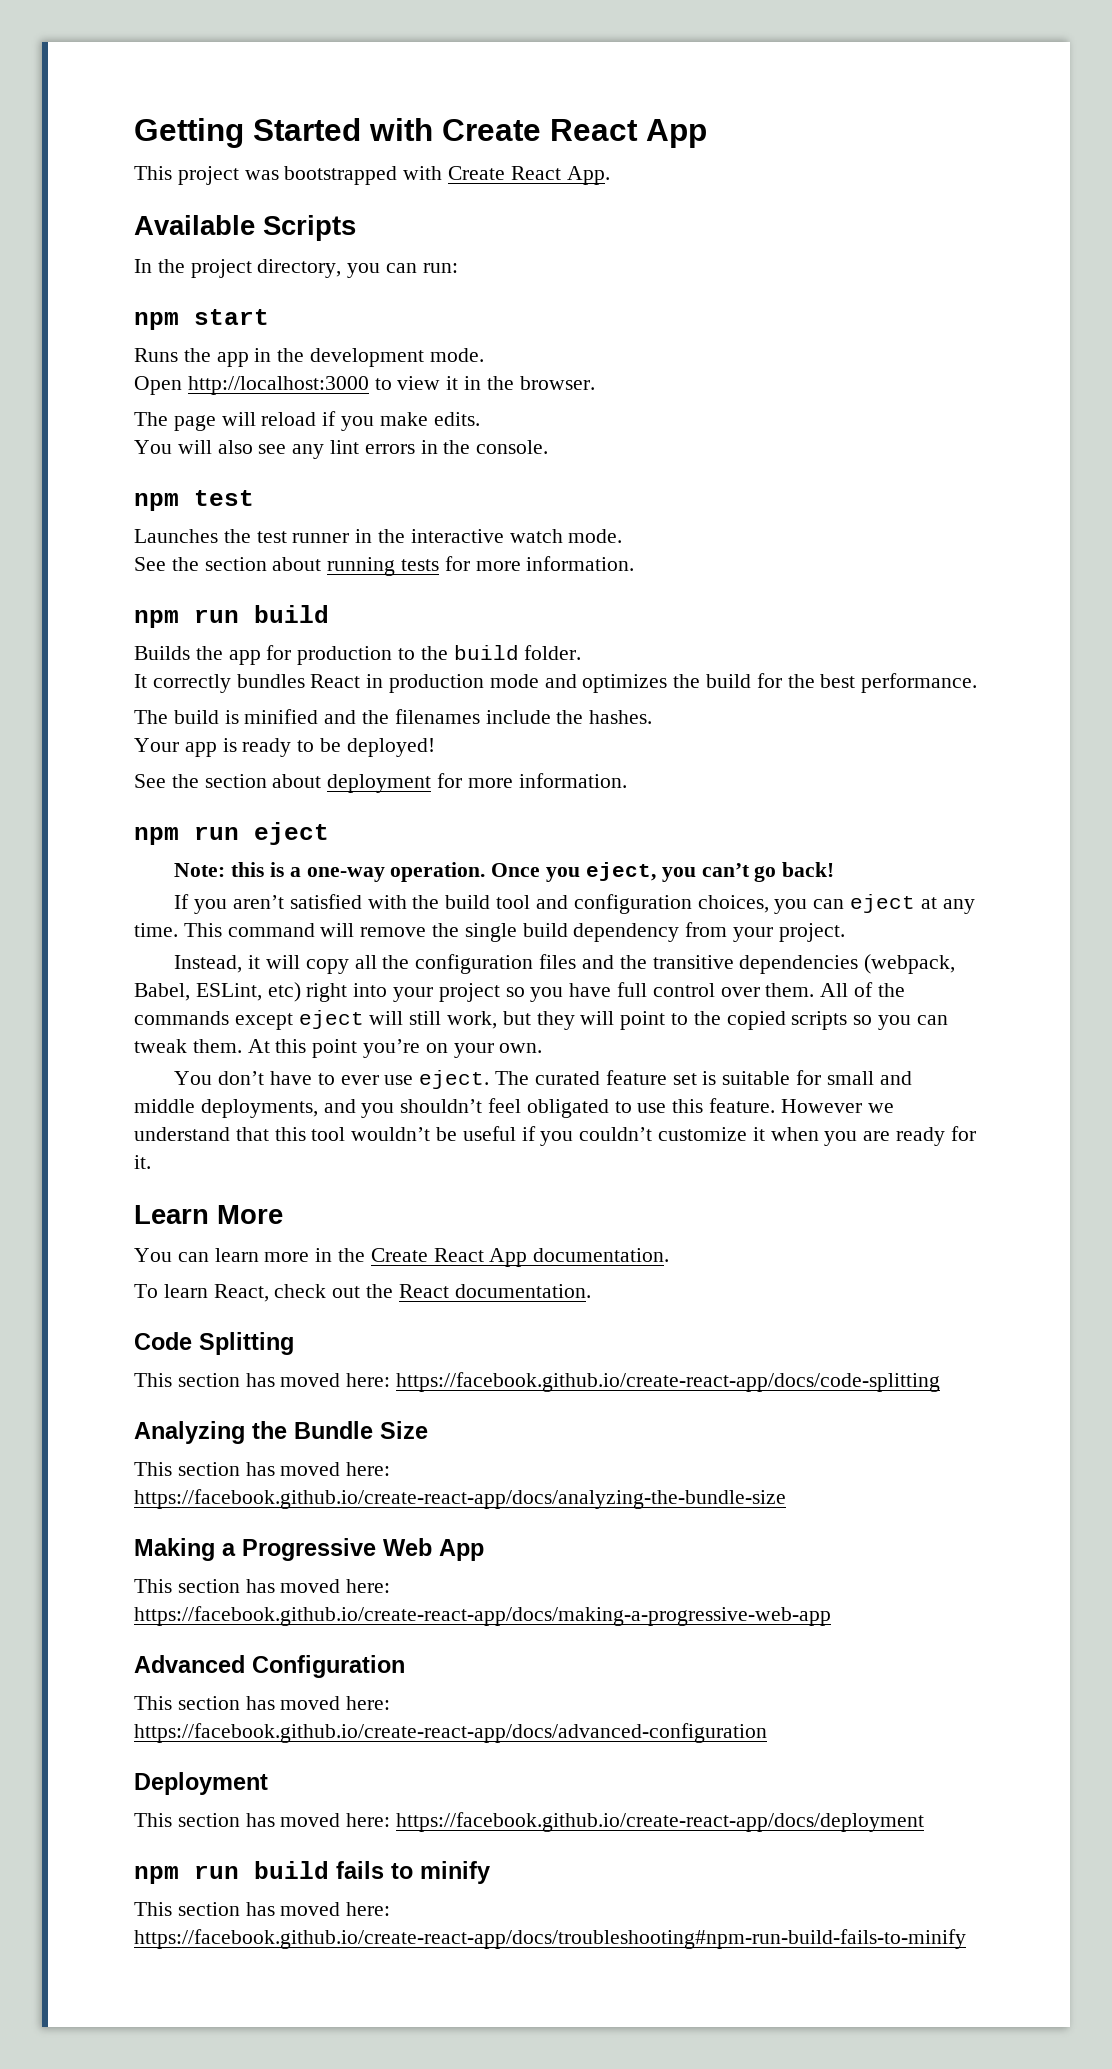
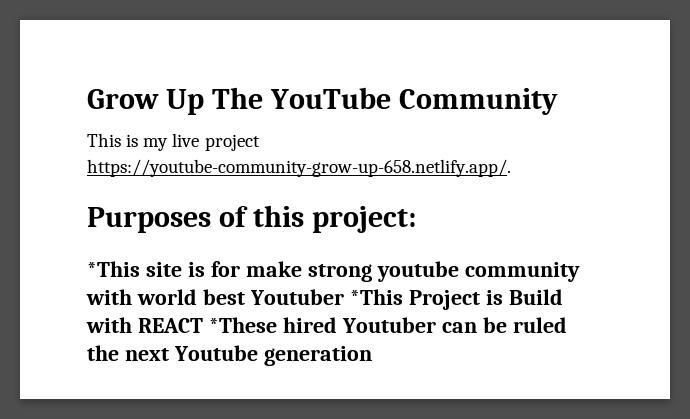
[134,118,707,148] [134,166,610,185] [134,215,356,241] [134,259,458,278] [134,309,269,330] [134,348,484,367] [134,376,595,395] [134,411,480,431] [134,440,549,459] [134,490,254,511] [134,529,623,543] [134,556,635,576] [134,605,329,628] [134,645,582,665] [134,673,978,693] [134,709,653,724] [134,738,435,757] [134,773,627,793] [134,822,329,845] [174,862,835,882] [174,894,975,914] [134,922,845,942] [174,954,956,974] [134,982,905,1002] [134,1010,948,1030] [134,1039,543,1058] [174,1070,912,1089] [134,1098,894,1118] [134,1126,976,1146] [134,1155,151,1169] [134,1205,283,1224] [134,1248,670,1267] [134,1284,591,1302] [134,1332,294,1355] [134,1372,941,1392] [134,1421,428,1444] [134,1462,391,1476] [134,1489,786,1509] [134,1538,484,1561] [134,1579,391,1593] [134,1606,831,1626] [134,1655,405,1678] [134,1696,391,1710] [134,1723,767,1743] [134,1772,268,1795] [134,1812,925,1832] [134,1861,490,1884] [134,1902,391,1916] [134,1929,966,1949] Getting Started with Create React App // This project was bootstrapped with Create React App. // Available Scripts // In the project directory, you can run: // npm start // Runs the app in the development mode. // Open http://localhost:3000 to view it in the browser. // The page will reload if you make edits. // You will also see any lint errors in the console. // npm test // Launches the test runner in the interactive watch mode. // See the section about running tests for more information. // npm run build // Builds the app for production to the build folder. // It correctly bundles React in production mode and optimizes the build for the best performance. // The build is minified and the filenames include the hashes. // Your app is ready to be deployed! // See the section about deployment for more information. // npm run eject // Note: this is a one-way operation. Once you eject, you can’t go back! // If you aren’t satisfied with the build tool and configuration choices, you can eject at any time. This command will remove the single build dependency from your project. // Instead, it will copy all the configuration files and the transitive dependencies (webpack, Babel, ESLint, etc) right into your project so you have full control over them. All of the commands except eject will still work, but they will point to the copied scripts so you can tweak them. At this point you’re on your own. // You don’t have to ever use eject. The curated feature set is suitable for small and middle deployments, and you shouldn’t feel obligated to use this feature. However we understand that this tool wouldn’t be useful if you couldn’t customize it when you are ready for it. // Learn More // You can learn more in the Create React App documentation. // To learn React, check out the React documentation. // Code Splitting // This section has moved here: https://facebook.github.io/create-react-app/docs/code-splitting // Analyzing the Bundle Size // This section has moved here: https://facebook.github.io/create-react-app/docs/analyzing-the-bundle-size // Making a Progressive Web App // This section has moved here: https://facebook.github.io/create-react-app/docs/making-a-progressive-web-app // Advanced Configuration // This section has moved here: https://facebook.github.io/create-react-app/docs/advanced-configuration // Deployment // This section has moved here: https://facebook.github.io/create-react-app/docs/deployment // npm run build fails to minify // This section has moved here: https://facebook.github.io/create-react-app/docs/troubleshooting#npm-run-build-fails-to-minify -> [87,87,558,115] [87,133,260,151] [87,159,511,177] [87,205,416,233] [87,261,580,282] [86,289,563,310] [86,317,567,333] [87,345,372,366] Grow Up The YouTube Community // This is my live project https://youtube-community-grow-up-658.netlify.app/. // Purposes of this project: // *This site is for make strong youtube community with world best Youtuber *This Project is Build with REACT *These hired Youtuber can be ruled the next Youtube generation

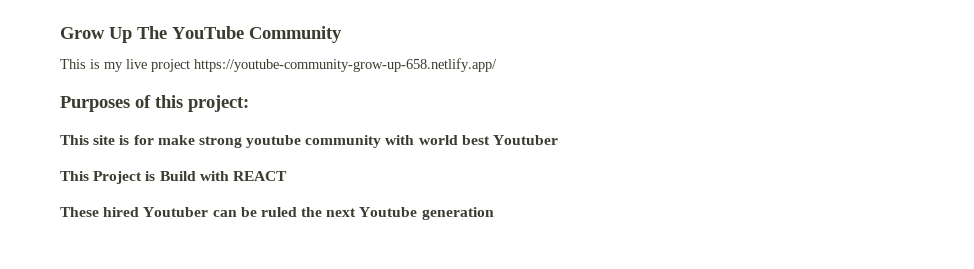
[87,159,511,177] https://youtube-community-grow-up-658.netlify.app/. -> [194,58,497,72] https://youtube-community-grow-up-658.netlify.app/
[87,261,140,277] *This -> [60,135,89,145] This
[349,289,403,305] *This -> [60,171,89,181] // This
[208,317,277,333] *These -> [60,207,99,217] // These

